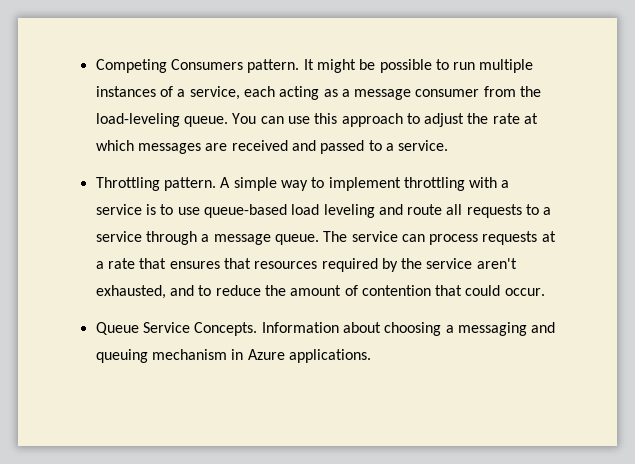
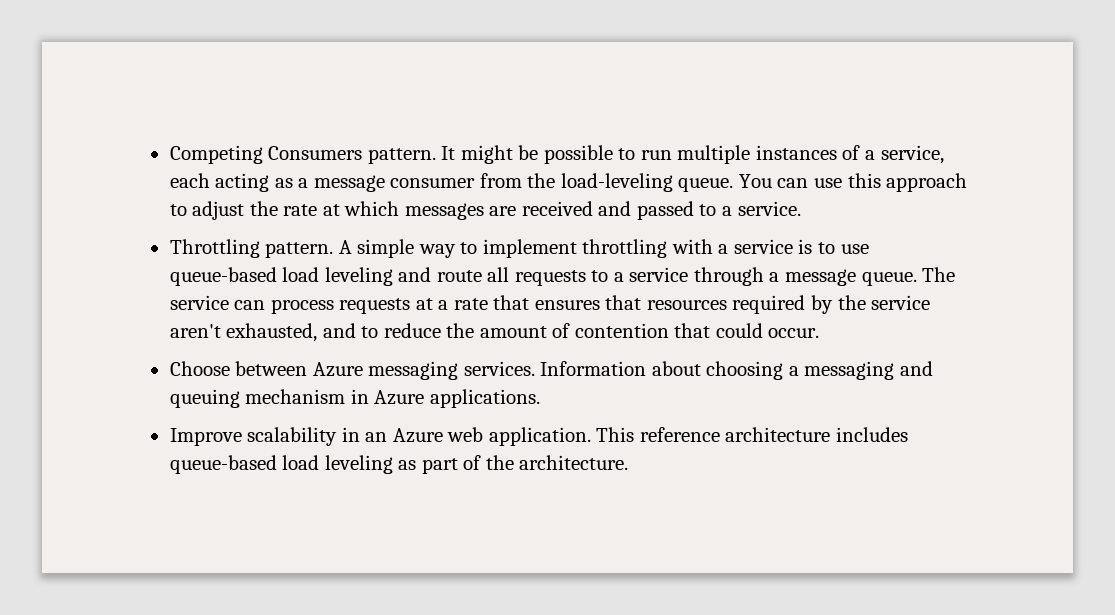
[95,322,258,336] Queue Service Concepts. -> [169,361,535,380] Choose between Azure messaging services.
(371, 356) none -> [169,427,908,446] [169,455,629,474] // Improve scalability in an Azure web application. This reference architecture includes queue-based load leveling as part of the architecture.

